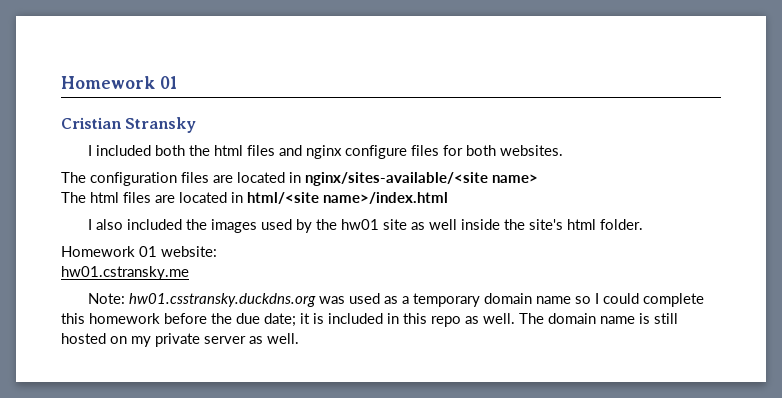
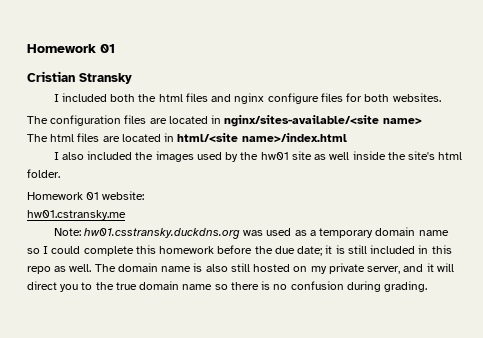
(324, 318) none -> [347,245,367,254] still
(650, 318) none -> [205,264,228,272] also
[204,333,299,344] server as well. -> [367,263,454,274] [27,281,428,292] server, and it will direct you to the true domain name so there is no confusion during grading.

